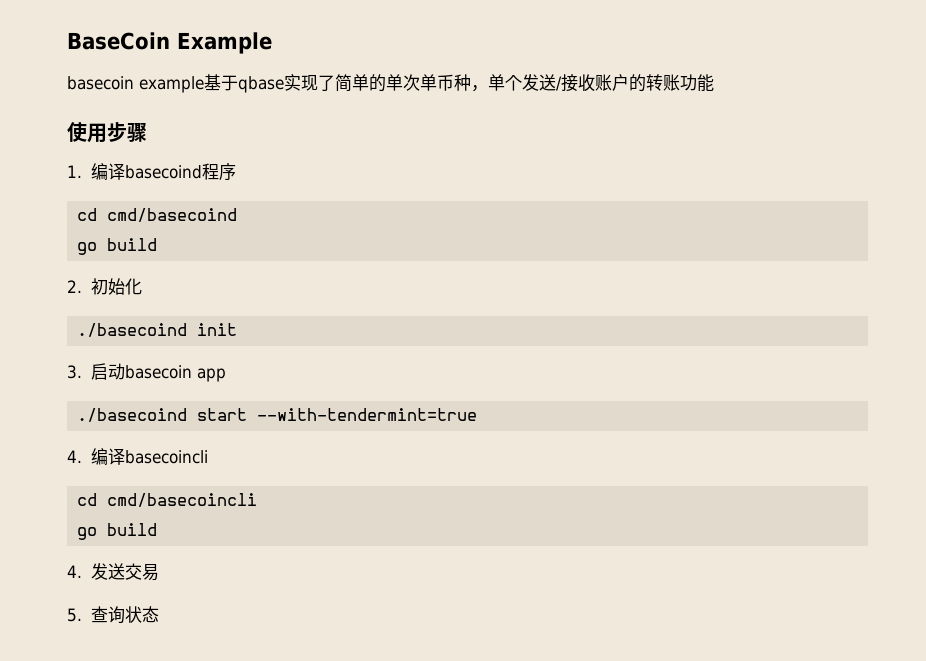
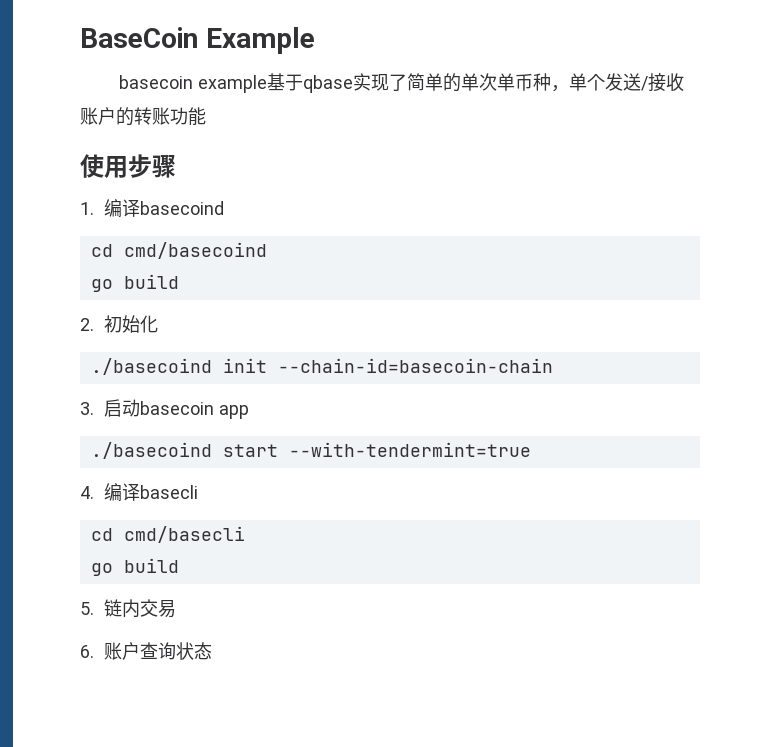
[201,163,236,181] 程序 -> (225, 208) none
(238, 329) none -> [277,358,553,373] --chain-id=basecoin-chain
[124,450,208,464] [77,493,258,507] [77,523,158,540] [67,563,125,580] basecoincli // cd cmd/basecoincli // go build // 4.发送 -> [140,485,199,499] [90,526,245,543] [90,558,179,576] [80,599,141,618] basecli // cd cmd/basecli // go build // 5.链内
[67,608,82,622] 5. -> [80,642,141,660] 6.账户

